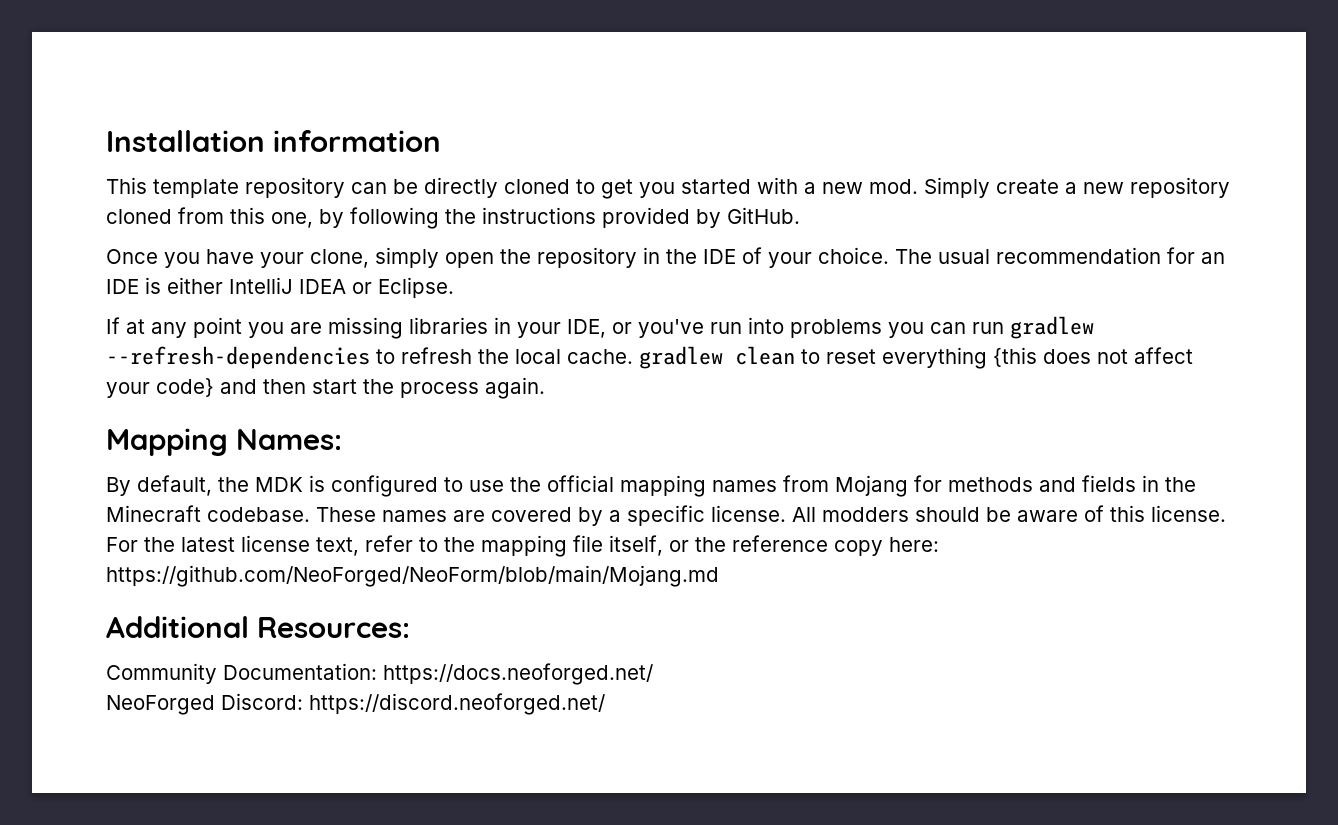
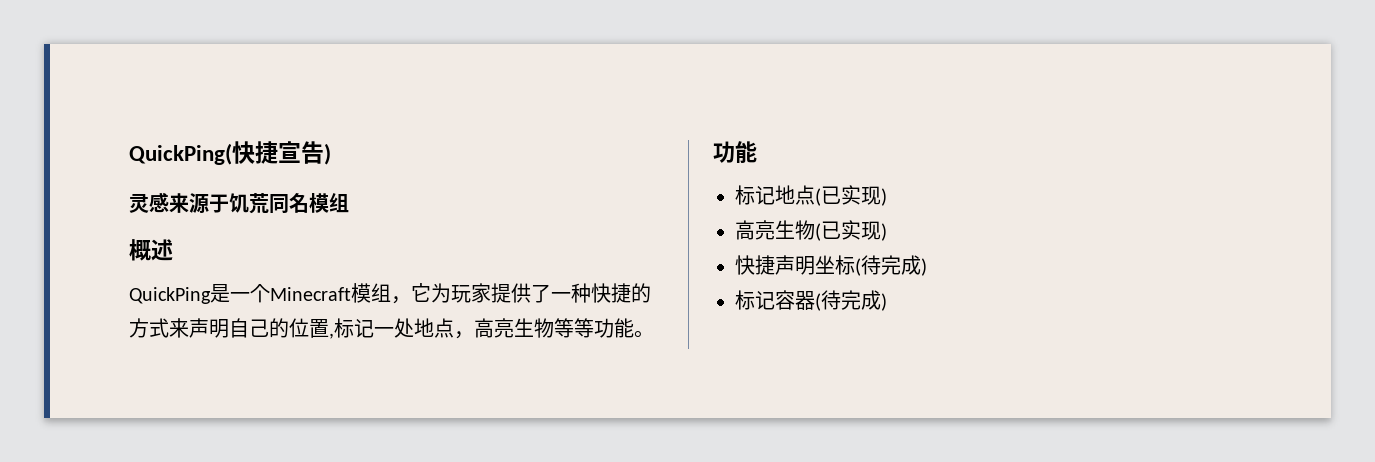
[106,130,441,152] [106,177,1230,199] [106,207,800,229] [106,247,1225,268] [106,277,454,298] [106,316,1094,339] [106,346,1193,369] [106,377,545,399] [106,428,342,456] [106,475,1196,497] [106,505,1226,526] [106,535,939,557] [106,565,719,587] [106,616,410,638] [106,663,653,685] [106,693,605,715] Installation information // This template repository can be directly cloned to get you started with a new mod. Simply create a new repository cloned from this one, by following the instructions provided by GitHub. // Once you have your clone, simply open the repository in the IDE of your choice. The usual recommendation for an IDE is either IntelliJ IDEA or Eclipse. // If at any point you are missing libraries in your IDE, or you've run into problems you can run gradlew --refresh-dependencies to refresh the local cache. gradlew clean to reset everything {this does not affect your code} and then start the process again. // Mapping Names: // By default, the MDK is configured to use the official mapping names from Mojang for methods and fields in the Minecraft codebase. These names are covered by a specific license. All modders should be aware of this license. For the latest license text, refer to the mapping file itself, or the reference copy here: https://github.com/NeoForged/NeoForm/blob/main/Mojang.md // Additional Resources: // Community Documentation: https://docs.neoforged.net/ // NeoForged Discord: https://discord.neoforged.net/ -> [129,141,331,165] [129,192,349,214] [129,239,173,261] [129,283,651,304] [129,318,654,339] [713,141,757,163] [735,185,887,206] [735,220,887,241] [735,255,927,276] [735,290,887,311] QuickPing(快捷宣告) // 灵感来源于饥荒同名模组 // 概述 // QuickPing是一个Minecraft模组，它为玩家提供了一种快捷的方式来声明自己的位置,标记一处地点，高亮生物等等功能。 // 功能 // 标记地点(已实现) // 高亮生物(已实现) // 快捷声明坐标(待完成) // 标记容器(待完成)

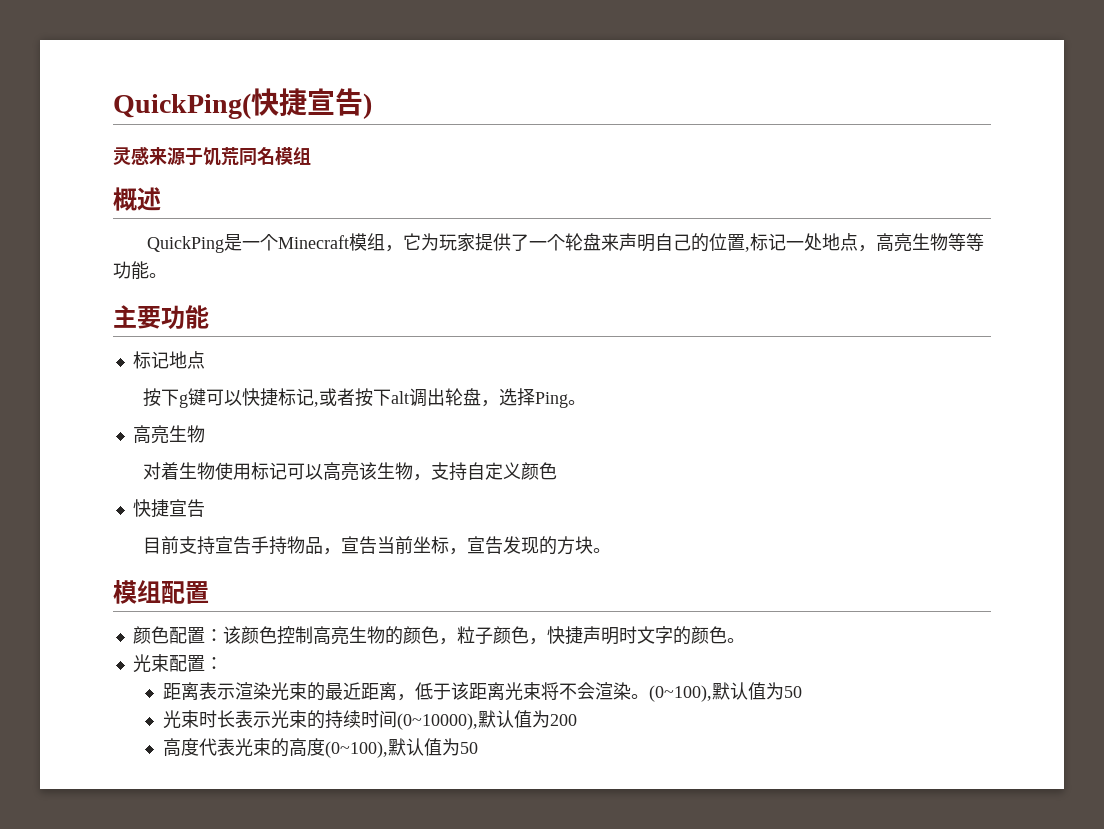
[571,283,651,303] [129,318,169,338] 种快捷的方式 -> [546,233,601,251] 个轮盘
(654, 334) none -> [113,305,161,329] 主要
[815,185,887,206] [735,220,887,241] [735,255,927,276] [735,290,887,311] (已实现) // 高亮生物(已实现) // 快捷声明坐标(待完成) // 标记容器(待完成) -> [142,388,586,408] [132,425,205,444] [142,462,557,481] [132,499,205,518] [142,536,611,555] [113,580,209,604] [132,626,745,645] [132,654,223,673] [162,682,802,702] [162,710,577,730] [162,738,478,758] // 按下g键可以快捷标记,或者按下alt调出轮盘，选择Ping。 // 高亮生物 // 对着生物使用标记可以高亮该生物，支持自定义颜色 // 快捷宣告 // 目前支持宣告手持物品，宣告当前坐标，宣告发现的方块。 // 模组配置 // 颜色配置：该颜色控制高亮生物的颜色，粒子颜色，快捷声明时文字的颜色。 // 光束配置： // 距离表示渲染光束的最近距离，低于该距离光束将不会渲染。(0~100),默认值为50 // 光束时长表示光束的持续时间(0~10000),默认值为200 // 高度代表光束的高度(0~100),默认值为50

